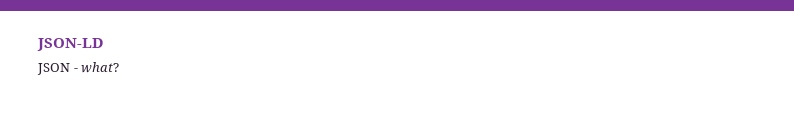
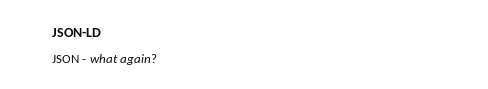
[81,62,120,73] what? -> [89,54,158,65] what again?

